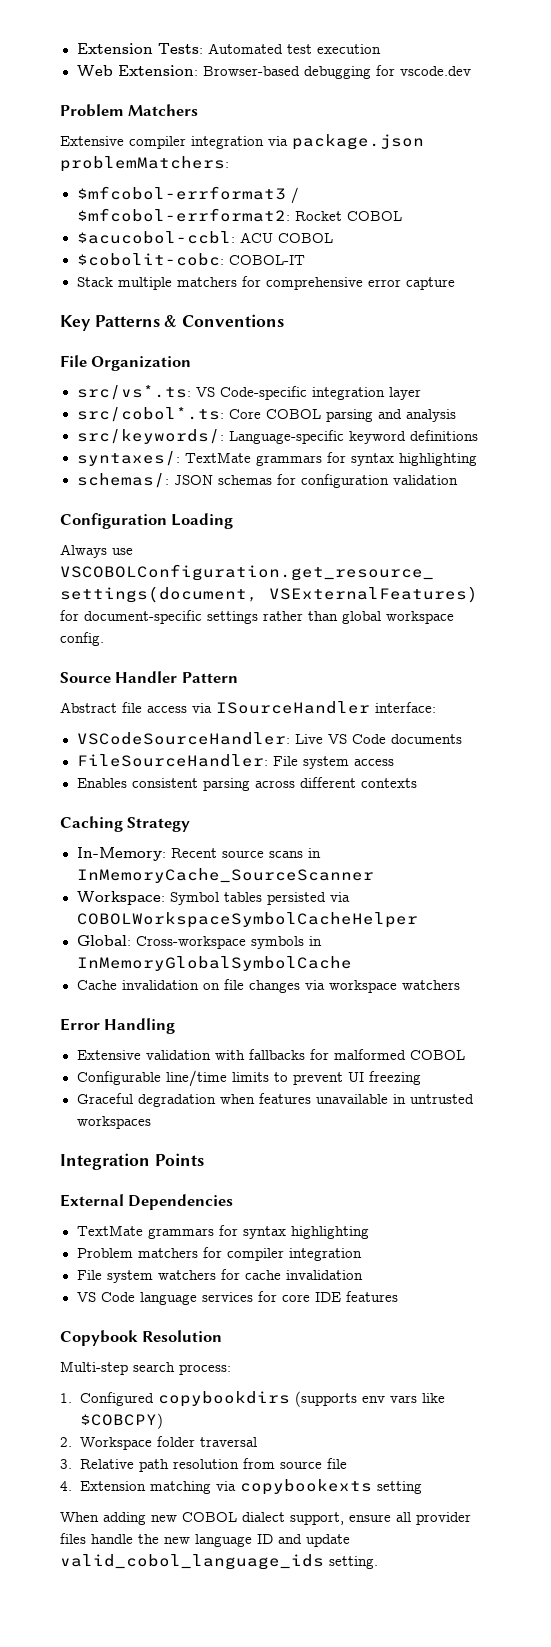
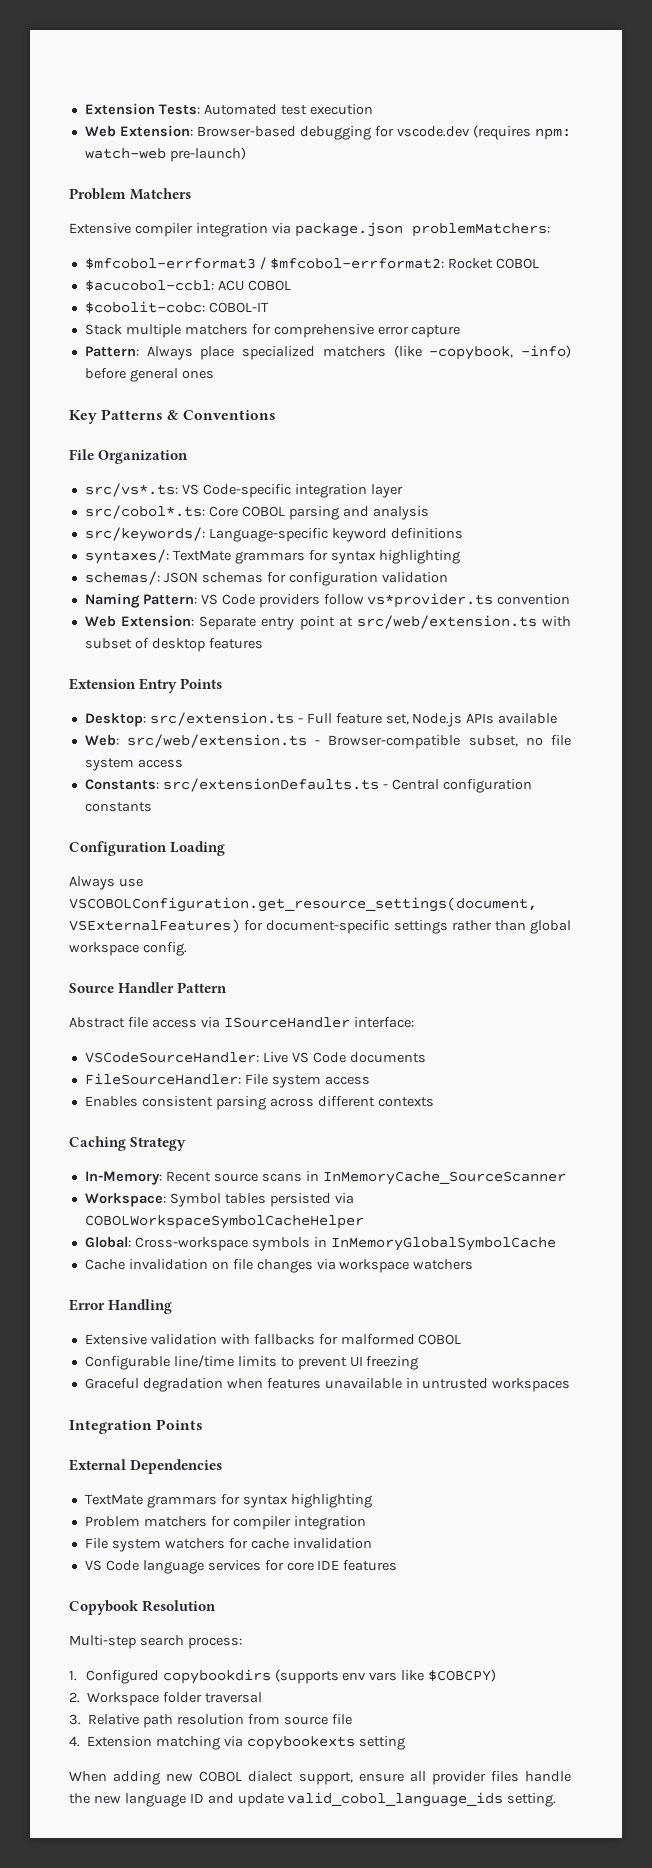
(471, 71) none -> [472,125,571,140] [84,147,246,162] (requires npm: watch-web pre-launch)
(455, 283) none -> [84,345,571,360] [84,368,214,382] // Pattern: Always place specialized matchers (like -copybook, -info) before general ones
(458, 480) none -> [84,593,571,608] [84,615,571,630] [84,638,263,652] [69,678,223,693] [84,712,558,727] [84,734,571,749] [84,758,183,771] [84,778,532,793] [84,802,152,812] // Naming Pattern: VS Code providers follow vs*provider.ts convention // Web Extension: Separate entry point at src/web/extension.ts with subset of desktop features // Extension Entry Points // Desktop: src/extension.ts - Full feature set, Node.js APIs available // Web: src/web/extension.ts - Browser-compatible subset, no file system access // Constants: src/extensionDefaults.ts - Central configuration constants

